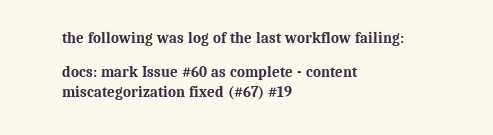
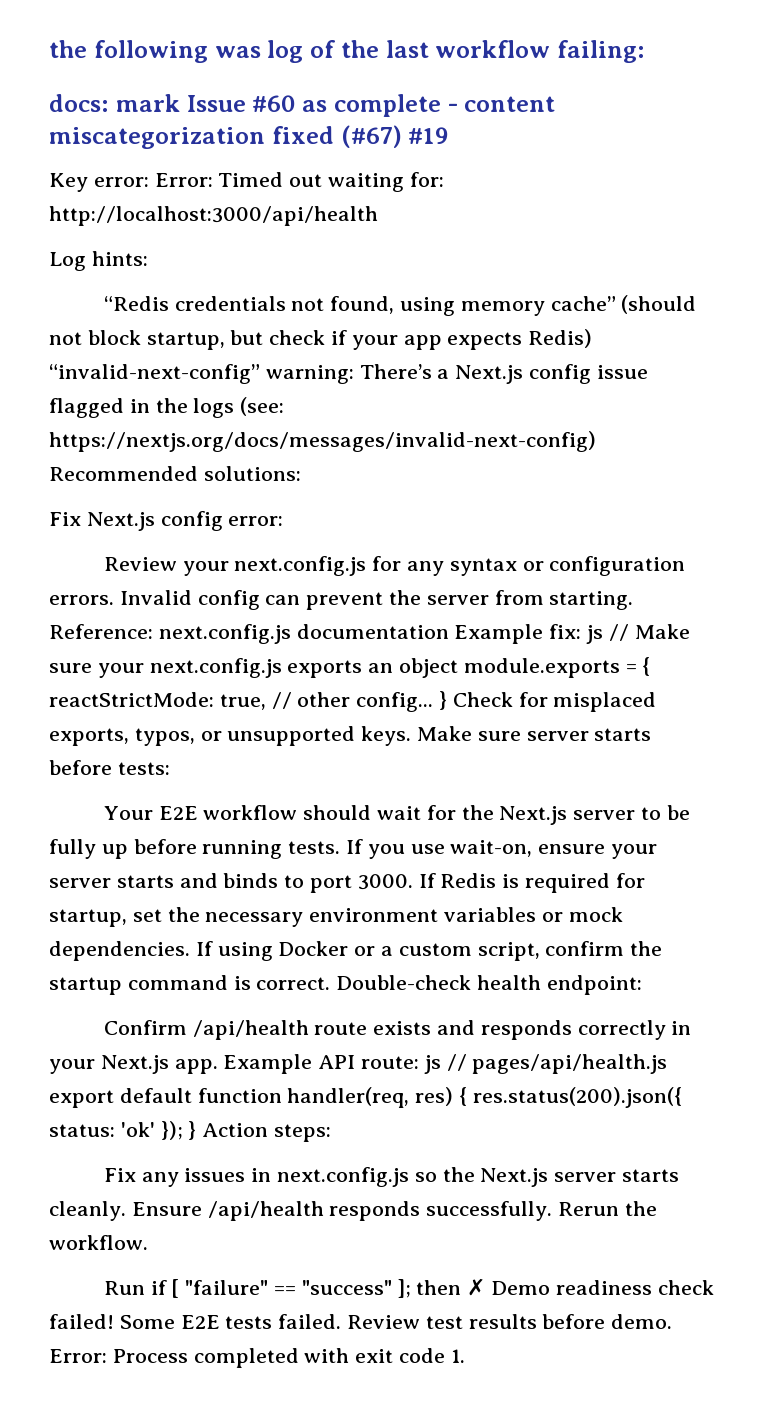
(293, 91) none -> [49,172,444,192] [49,206,378,226] [49,251,148,271] [103,295,697,316] [49,329,593,350] [49,364,648,384] [49,397,285,418] [49,431,596,452] [49,466,301,481] [49,511,284,531] [103,556,686,576] [49,590,634,610] [49,624,690,644] [49,657,651,678] [49,691,657,712] [49,726,652,746] [49,760,170,775] [103,805,690,825] [49,839,658,859] [49,873,645,893] [49,907,623,927] [49,941,663,961] [49,975,642,995] [103,1020,692,1040] [49,1054,668,1074] [49,1087,682,1108] [49,1121,332,1142] [103,1167,680,1187] [49,1201,657,1221] [49,1235,148,1250] [103,1278,714,1298] [49,1314,673,1329] [49,1348,465,1368] // Key error: Error: Timed out waiting for: http://localhost:3000/api/health // Log hints: // “Redis credentials not found, using memory cache” (should not block startup, but check if your app expects Redis) “invalid-next-config” warning: There’s a Next.js config issue flagged in the logs (see: https://nextjs.org/docs/messages/invalid-next-config) Recommended solutions: // Fix Next.js config error: // Review your next.config.js for any syntax or configuration errors. Invalid config can prevent the server from starting. Reference: next.config.js documentation Example fix: js // Make sure your next.config.js exports an object module.exports = { reactStrictMode: true, // other config... } Check for misplaced exports, typos, or unsupported keys. Make sure server starts before tests: // Your E2E workflow should wait for the Next.js server to be fully up before running tests. If you use wait-on, ensure your server starts and binds to port 3000. If Redis is required for startup, set the necessary environment variables or mock dependencies. If using Docker or a custom script, confirm the startup command is correct. Double-check health endpoint: // Confirm /api/health route exists and responds correctly in your Next.js app. Example API route: js // pages/api/health.js export default function handler(req, res) { res.status(200).json({ status: 'ok' }); } Action steps: // Fix any issues in next.config.js so the Next.js server starts cleanly. Ensure /api/health responds successfully. Rerun the workflow. // Run if [ "failure" == "success" ]; then ✗ Demo readiness check failed! Some E2E tests failed. Review test results before demo. Error: Process completed with exit code 1.

